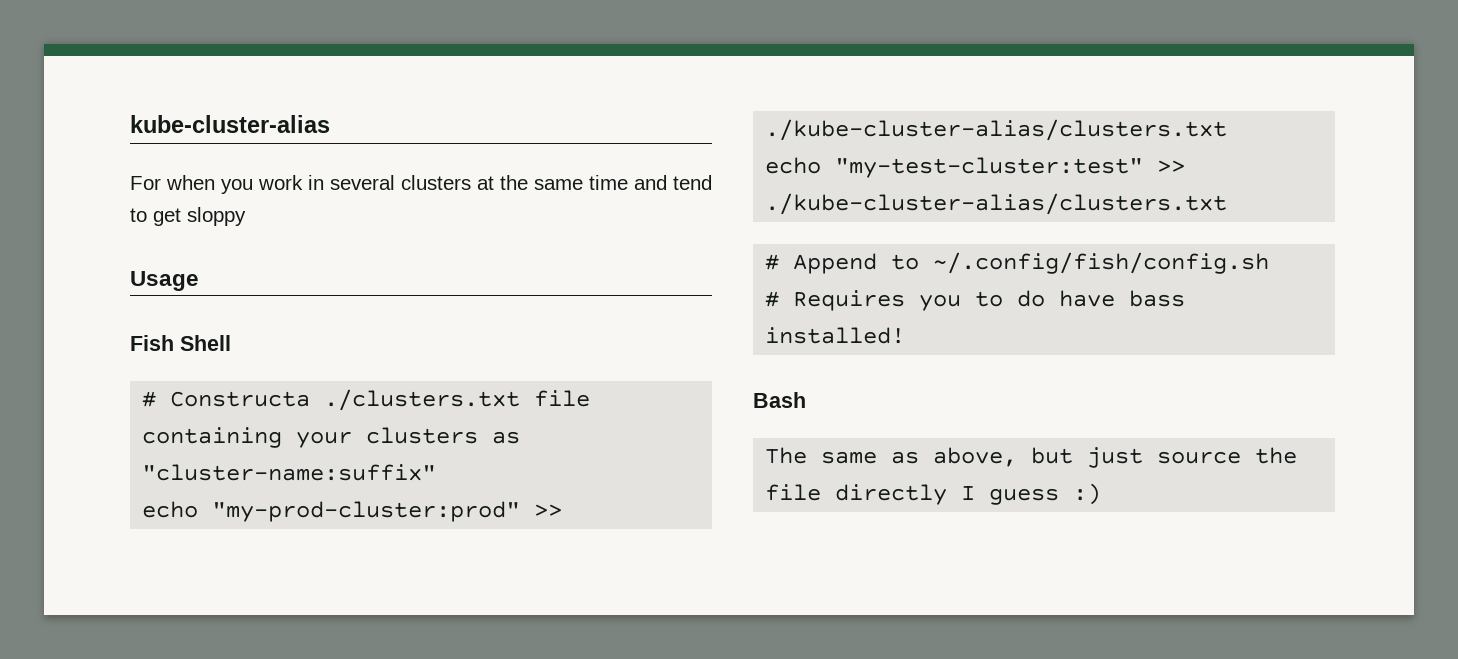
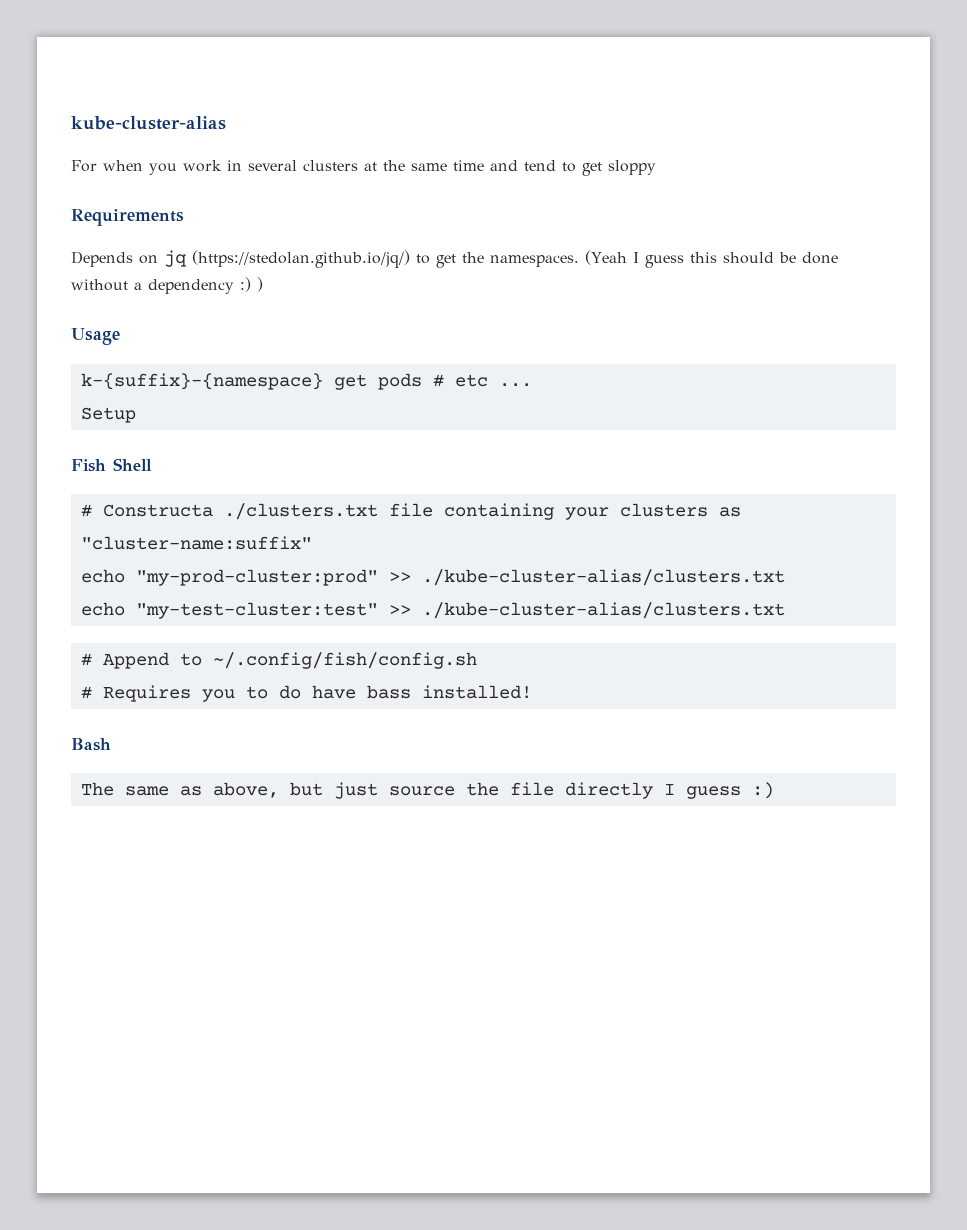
[130,271,199,291] Usage -> [71,209,184,226] [71,250,838,268] [71,277,263,294] [71,328,120,345] [80,373,532,390] [80,407,136,423] Requirements // Depends on jq (https://stedolan.github.io/jq/) to get the namespaces. (Yeah I guess this should be done without a dependency :) ) // Usage // k-{suffix}-{namespace} get pods # etc ... // Setup

